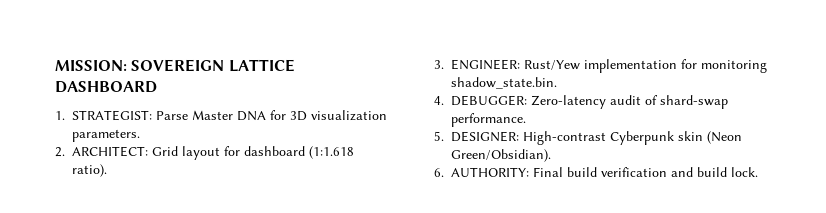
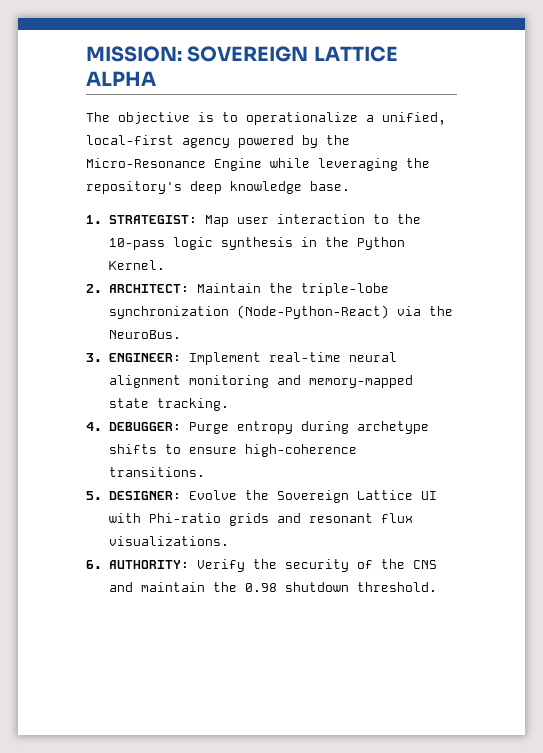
[55,81,157,93] [55,110,387,121] [72,129,140,142] [55,146,354,160] [72,164,107,177] [434,59,767,73] [451,77,557,89] [434,95,728,109] [451,113,526,127] [434,131,742,145] [451,149,551,162] [434,167,758,177] DASHBOARD // 1. STRATEGIST: Parse Master DNA for 3D visualization parameters. // 2. ARCHITECT: Grid layout for dashboard (1:1.618 ratio). // 3. ENGINEER: Rust/Yew implementation for monitoring shadow_state.bin. // 4. DEBUGGER: Zero-latency audit of shard-swap performance. // 5. DESIGNER: High-contrast Cyberpunk skin (Neon Green/Obsidian). // 6. AUTHORITY: Final build verification and build lock. -> [86,71,156,86] [86,112,446,125] [86,135,350,148] [86,158,430,171] [86,181,350,194] [86,214,421,227] [108,237,405,250] [108,260,165,270] [86,283,389,296] [108,305,453,319] [108,330,181,339] [86,352,397,365] [108,375,413,388] [108,398,229,411] [86,421,429,434] [108,444,357,457] [108,467,205,477] [86,490,437,503] [108,513,413,526] [108,536,229,546] [86,559,437,572] [108,582,437,592] ALPHA // The objective is to operationalize a unified, local-first agency powered by the Micro-Resonance Engine while leveraging the repository's deep knowledge base. // 1. STRATEGIST: Map user interaction to the 10-pass logic synthesis in the Python Kernel. // 2. ARCHITECT: Maintain the triple-lobe synchronization (Node-Python-React) via the NeuroBus. // 3. ENGINEER: Implement real-time neural alignment monitoring and memory-mapped state tracking. // 4. DEBUGGER: Purge entropy during archetype shifts to ensure high-coherence transitions. // 5. DESIGNER: Evolve the Sovereign Lattice UI with Phi-ratio grids and resonant flux visualizations. // 6. AUTHORITY: Verify the security of the CNS and maintain the 0.98 shutdown threshold.

